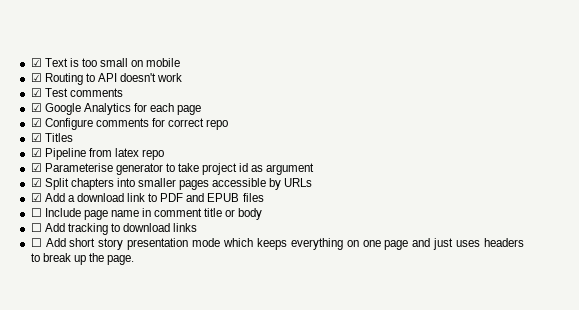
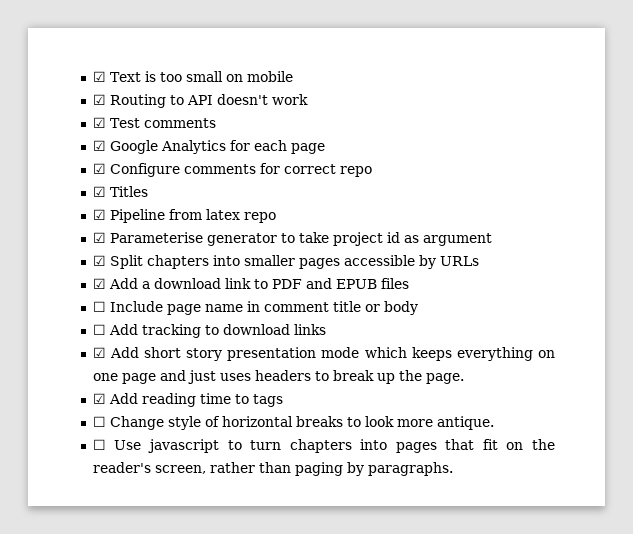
[30,238,42,247] ☐ -> [92,347,106,358] ☑
(135, 260) none -> [92,393,283,407] [92,416,494,430] [92,439,555,453] [92,462,453,476] // ☑ Add reading time to tags // ☐ Change style of horizontal breaks to look more antique. // ☐ Use javascript to turn chapters into pages that fit on the reader's screen, rather than paging by paragraphs.

